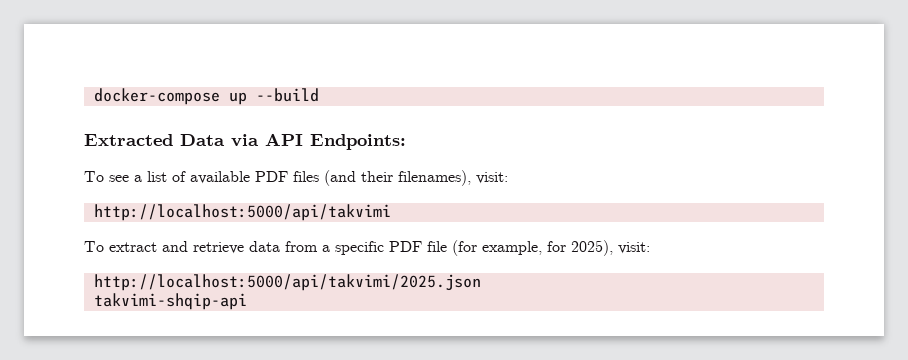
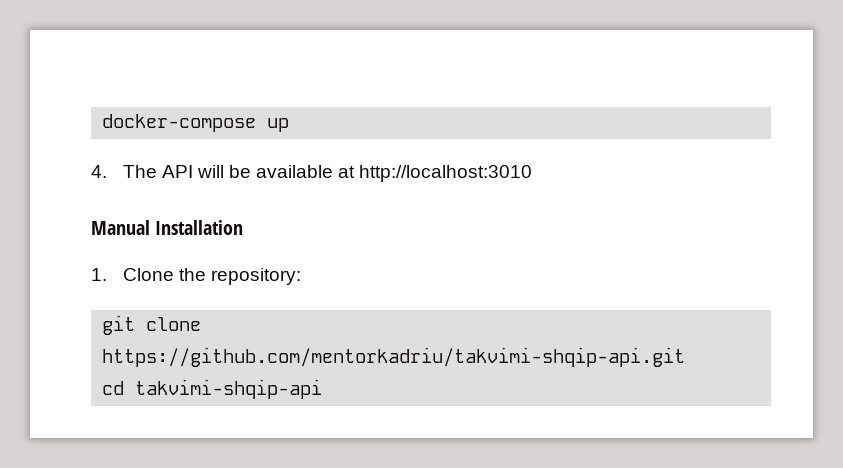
[255,88,319,102] [84,133,406,150] [84,170,508,186] [93,204,391,221] [84,240,650,256] [93,274,481,291] --build // Extracted Data via API Endpoints: // To see a list of available PDF files (and their filenames), visit: // http://localhost:5000/api/takvimi // To extract and retrieve data from a specific PDF file (for example, for 2025), visit: // http://localhost:5000/api/takvimi/2025.json // -> [91,165,533,182] [91,220,244,235] [91,268,301,285] [102,315,202,335] [102,347,686,367] [102,381,125,395] // 4. The API will be available at http://localhost:3010 // Manual Installation // 1. Clone the repository: // git clone https://github.com/mentorkadriu/takvimi-shqip-api.git // cd

